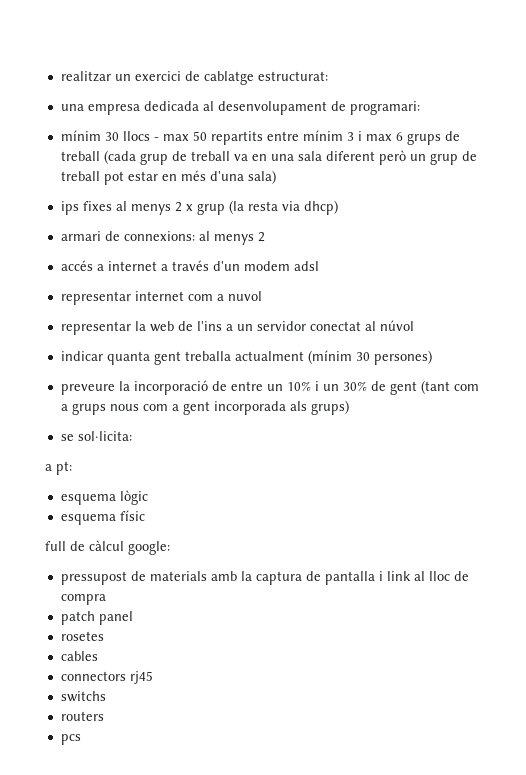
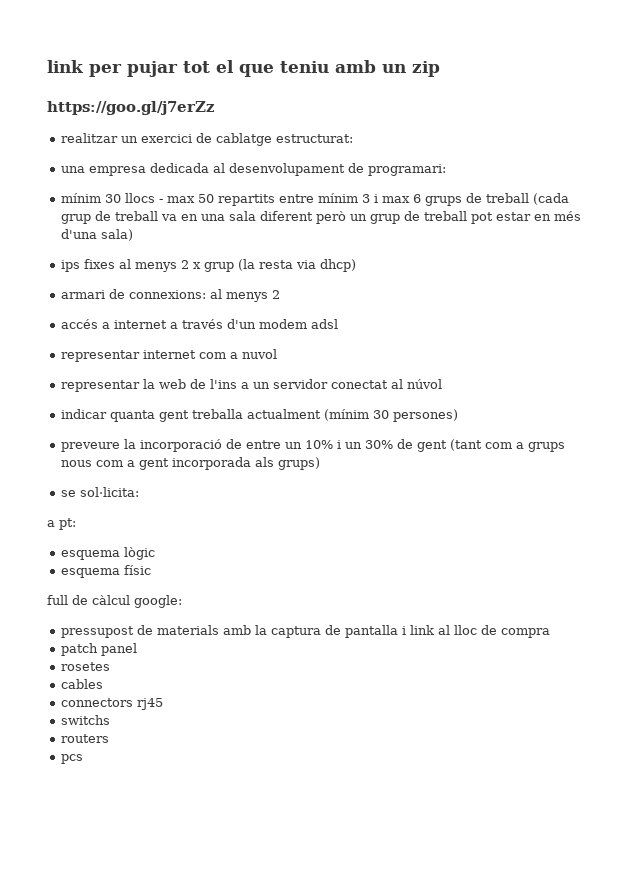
(60, 76) none -> [47,60,440,77] [47,101,215,115] link per pujar tot el que teniu amb un zip // https://goo.gl/j7erZz //

